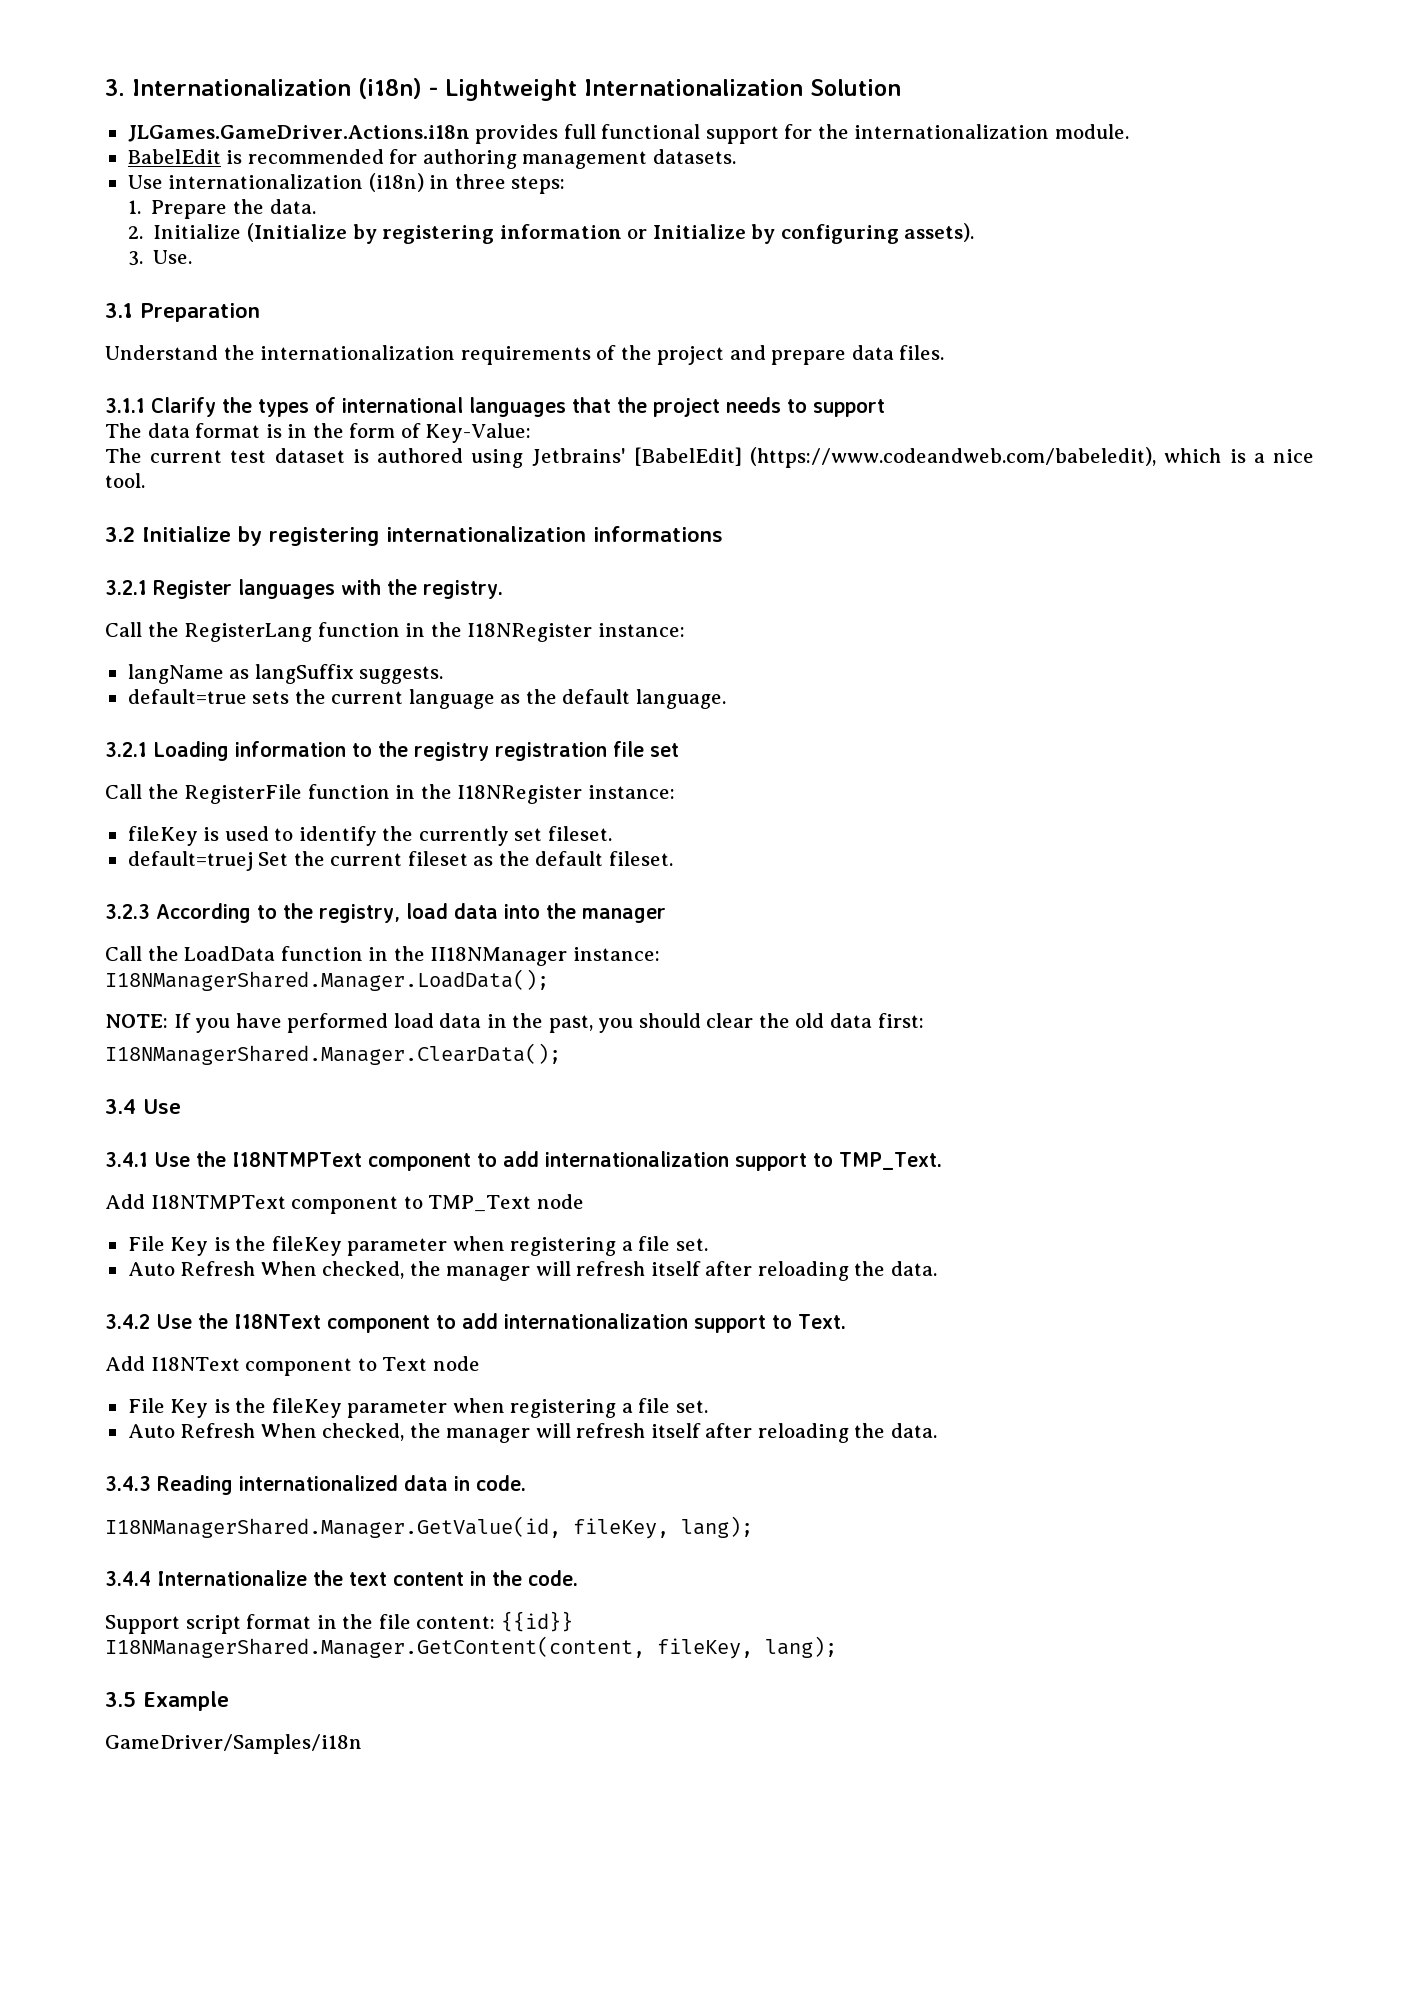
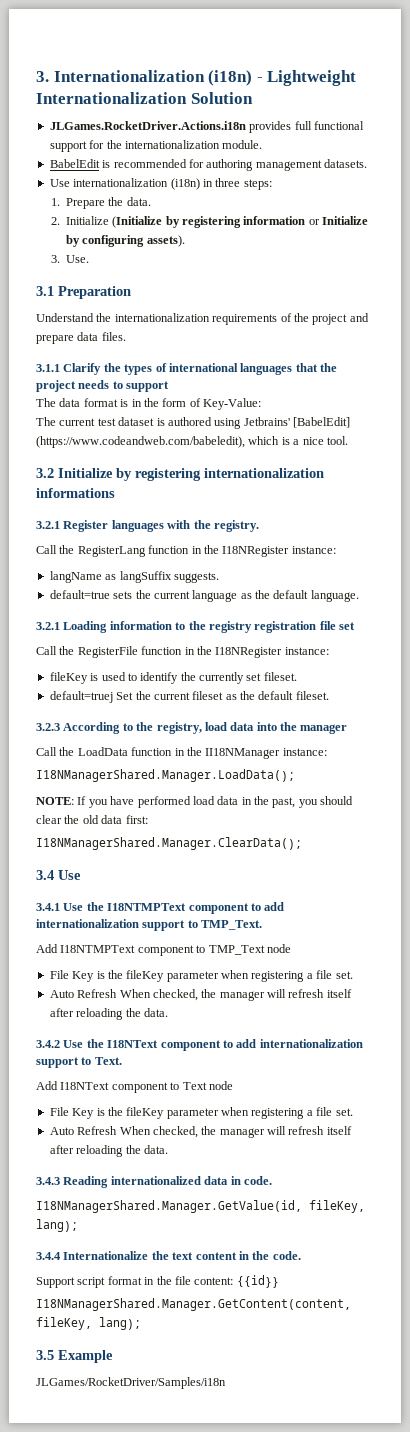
[127,125,470,142] JLGames.GameDriver.Actions.i18n -> [49,121,246,130] JLGames.RocketDriver.Actions.i18n
[105,1734,362,1754] GameDriver/Samples/i18n -> [36,1377,226,1389] JLGames/RocketDriver/Samples/i18n

